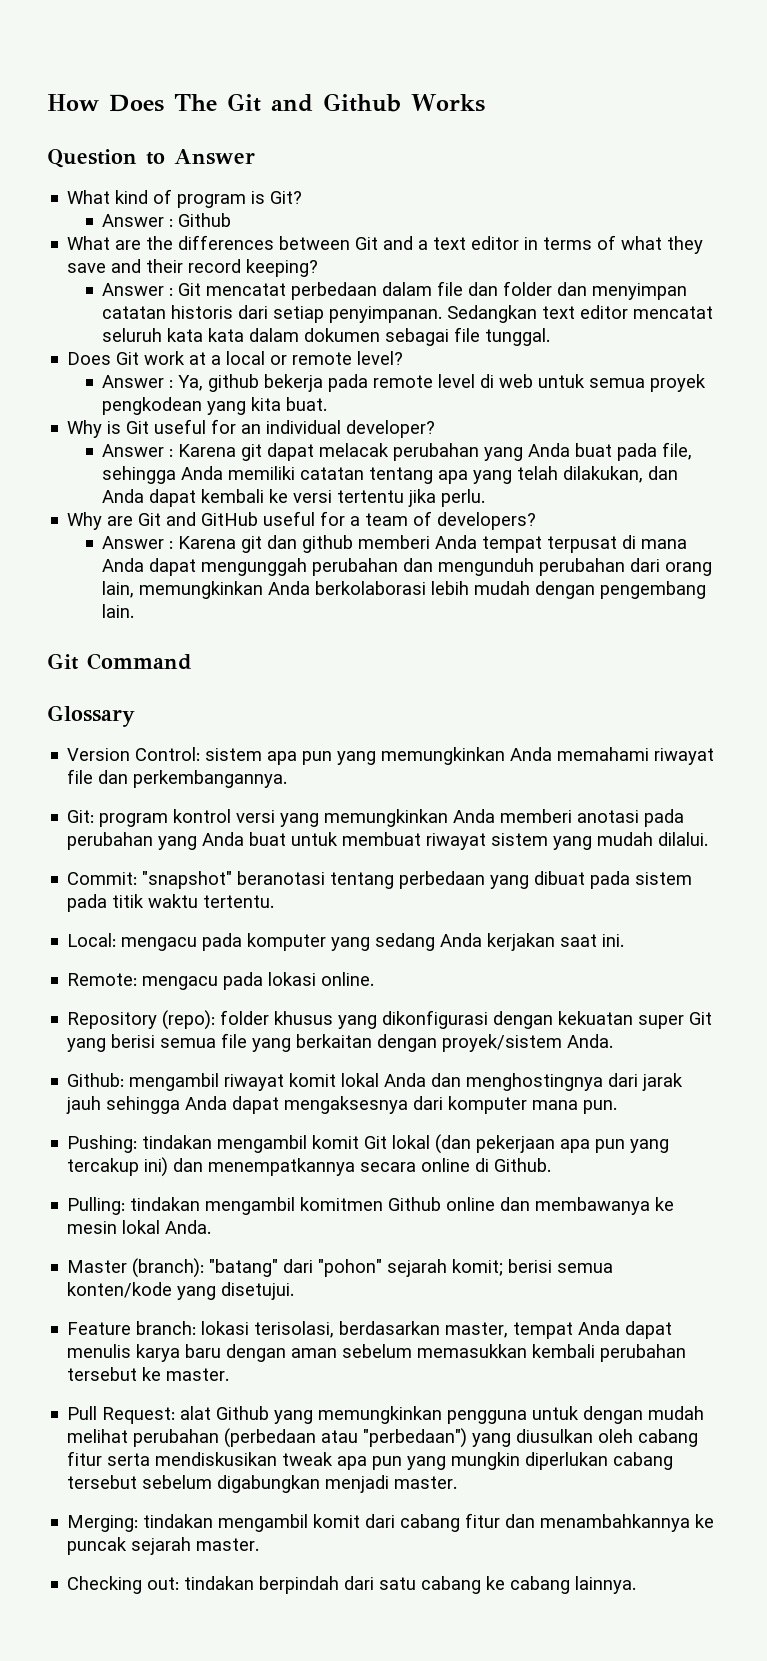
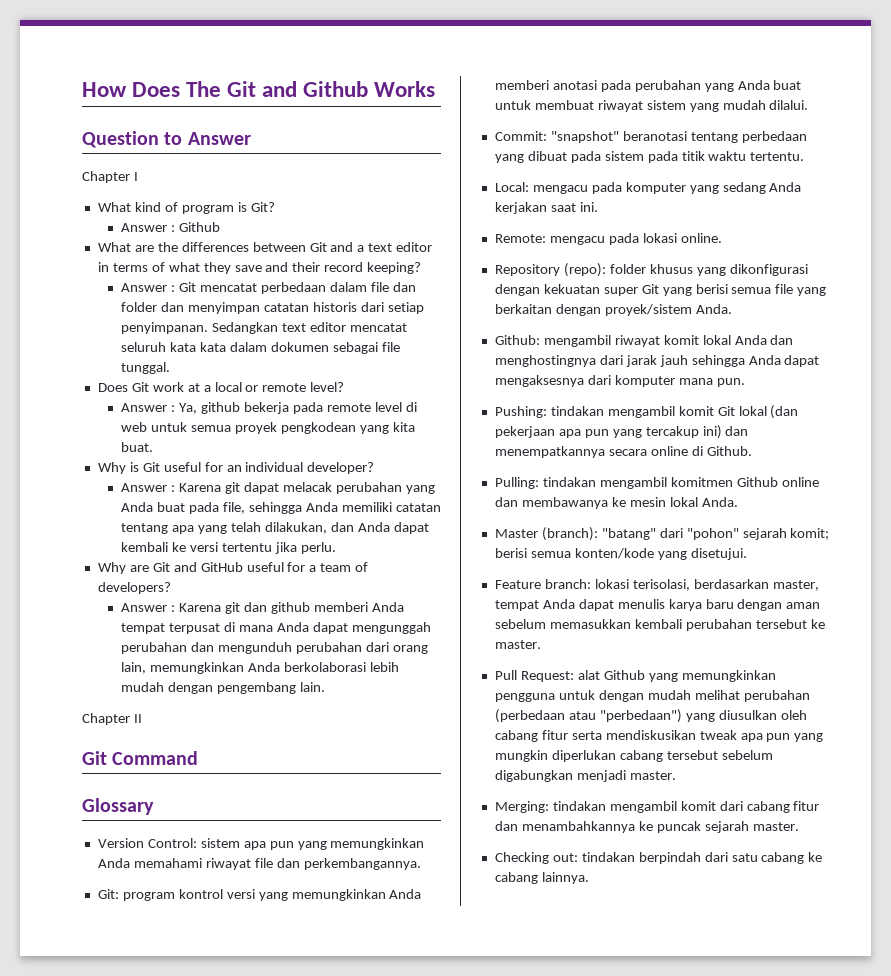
(255, 157) none -> [82,171,138,183] // Chapter I
(135, 611) none -> [82,713,142,725] // Chapter II

